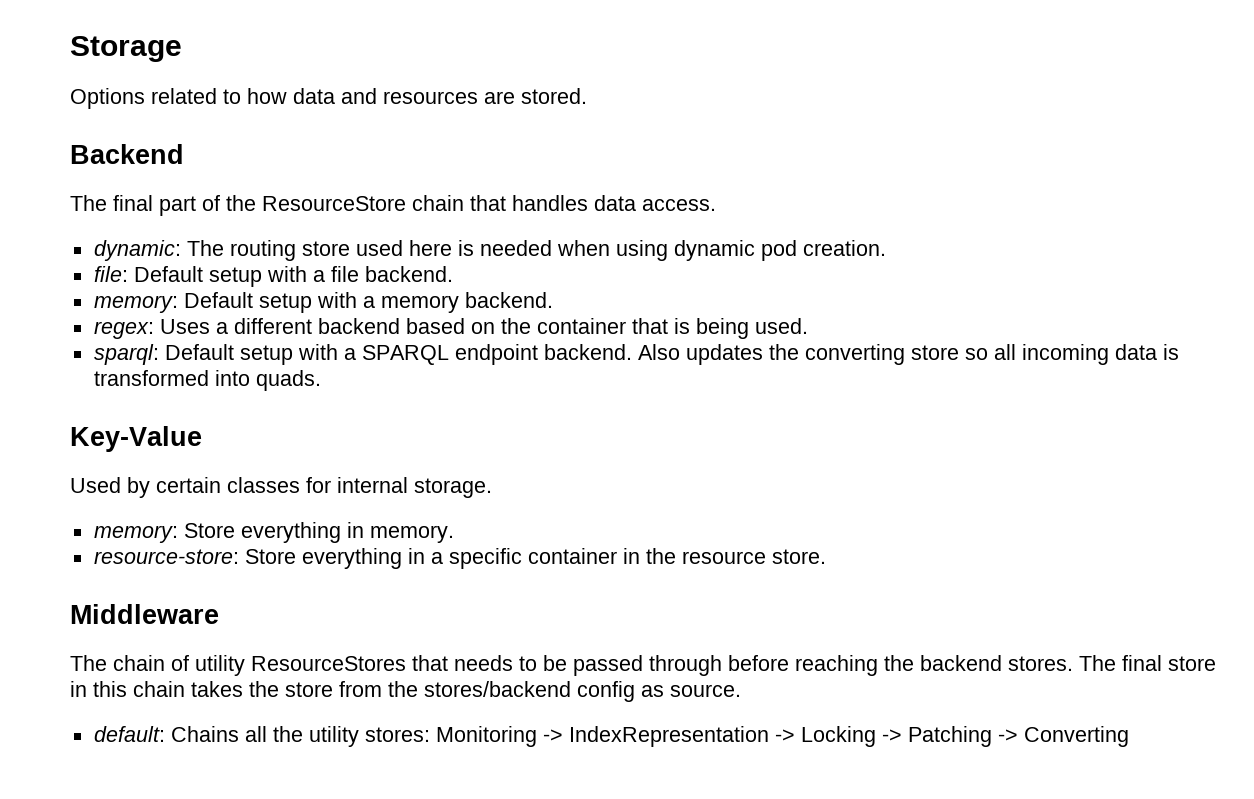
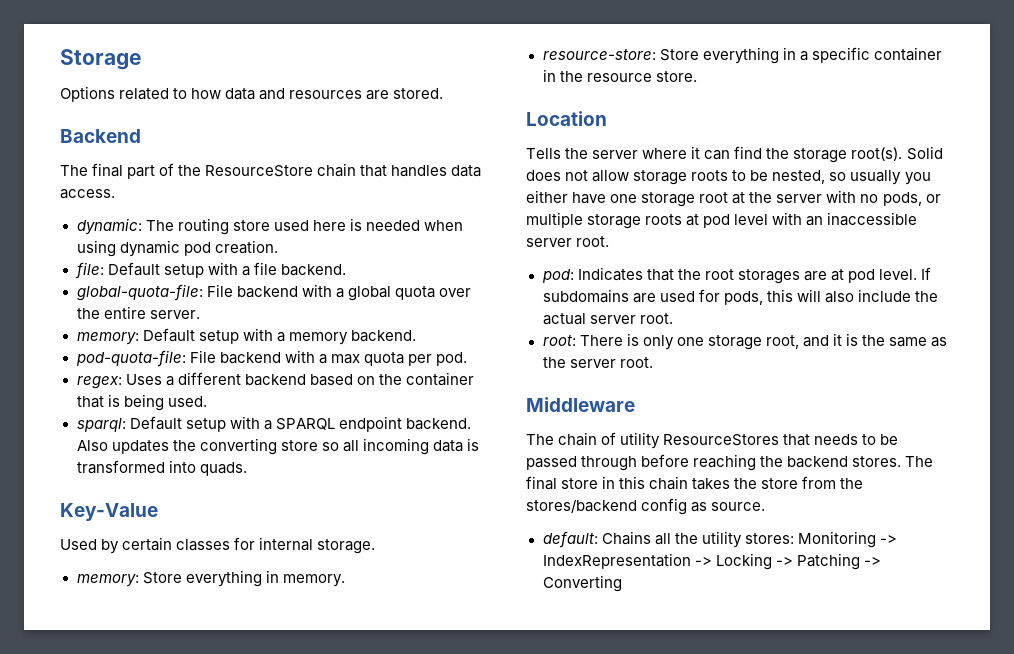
(453, 274) none -> [76,284,471,301] [76,306,200,319] // global-quota-file: File backend with a global quota over the entire server.
(553, 300) none -> [75,350,467,367] // pod-quota-file: File backend with a max quota per pod.
(826, 556) none -> [526,111,607,126] [526,146,943,163] [526,170,931,185] [526,190,941,207] [526,212,918,229] [526,236,610,247] [541,267,931,284] [542,289,938,305] [542,313,673,325] [542,333,948,350] [542,357,653,368] // Location // Tells the server where it can find the storage root(s). Solid does not allow storage roots to be nested, so usually you either have one storage root at the server with no pods, or multiple storage roots at pod level with an inaccessible server root. // pod: Indicates that the root storages are at pod level. If subdomains are used for pods, this will also include the actual server root. // root: There is only one storage root, and it is the same as the server root.

